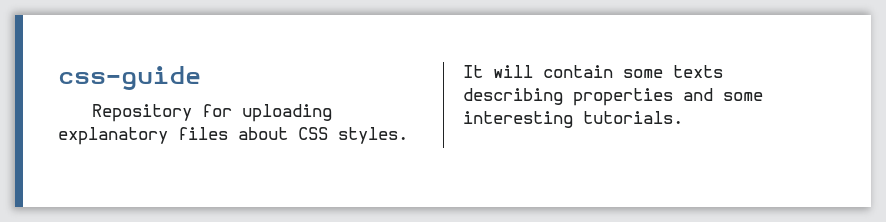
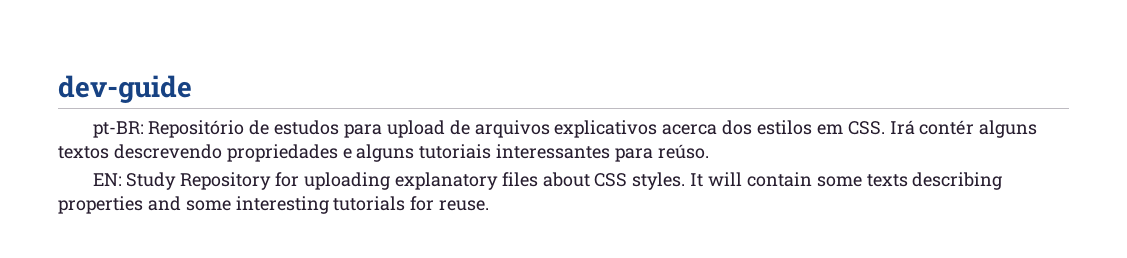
[58,66,201,90] css-guide // -> [58,75,192,103] [92,120,1038,138] [58,144,709,162] [92,172,177,190] dev-guide // pt-BR: Repositório de estudos para upload de arquivos explicativos acerca dos estilos em CSS. Irá contér alguns textos descrevendo propriedades e alguns tutoriais interessantes para reúso. // EN: Study
[583,111,683,124] tutorials. -> [333,196,490,211] tutorials for reuse.

